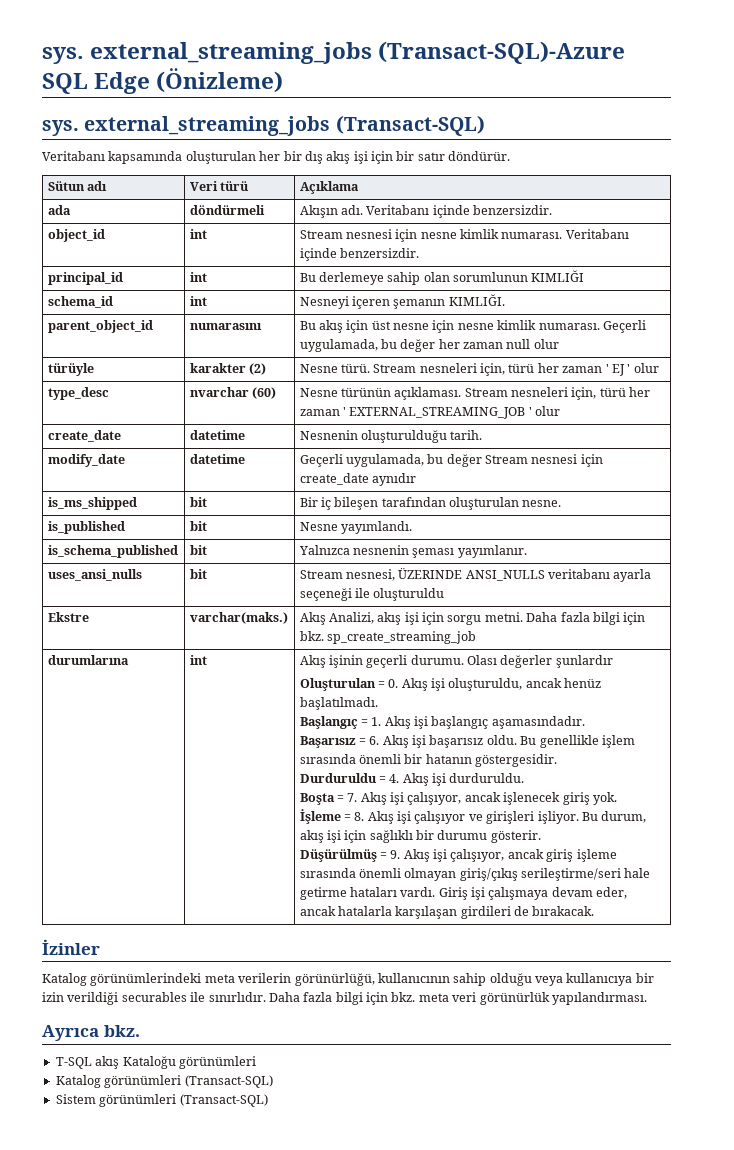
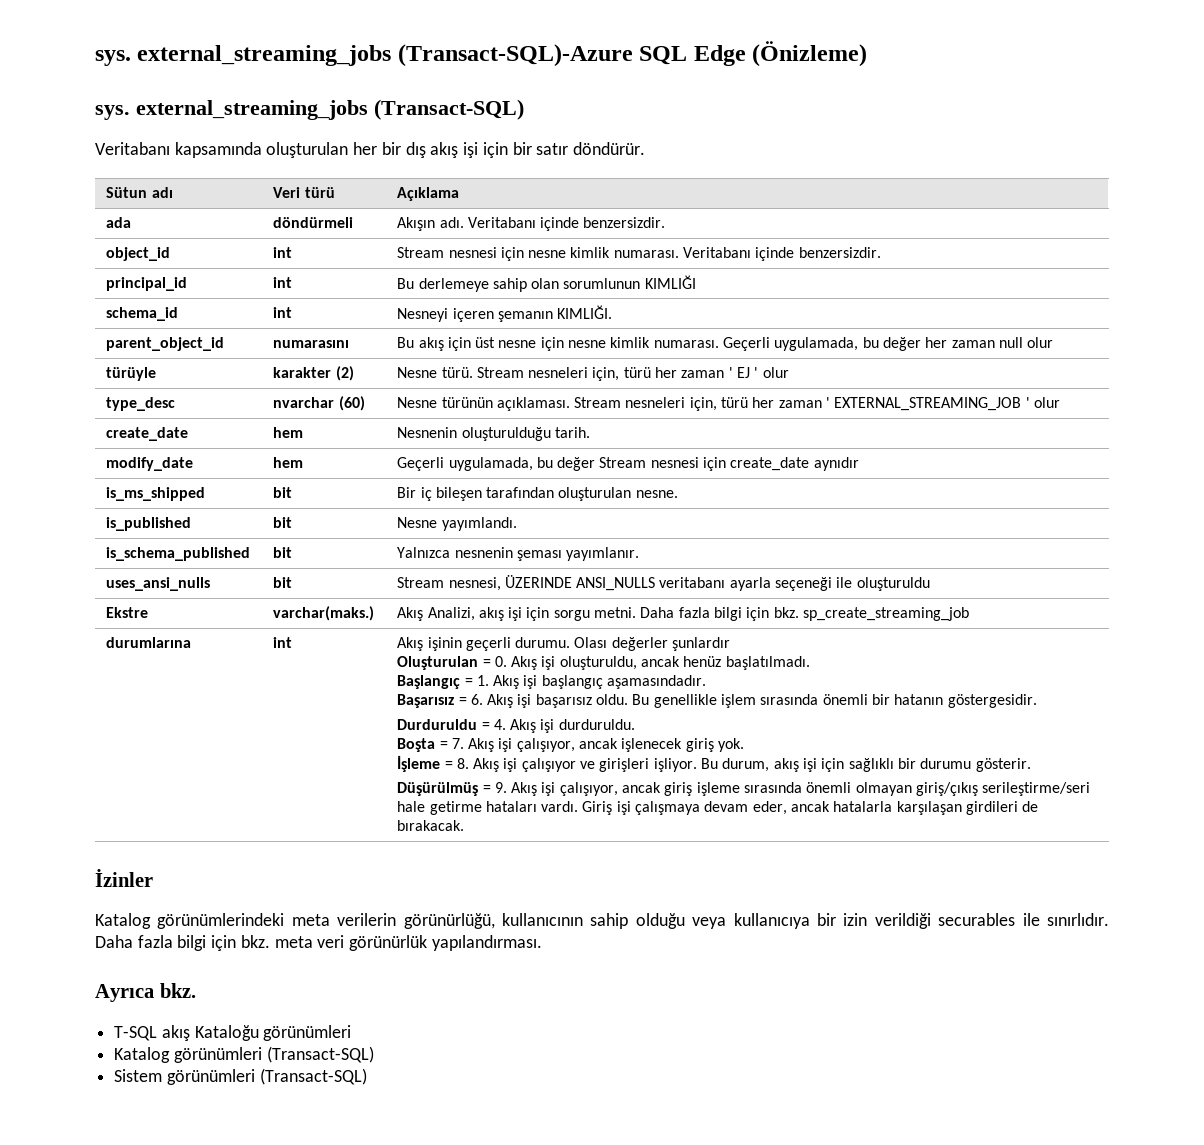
[189,430,245,440] datetime -> [273,427,304,438] hem
[189,454,245,464] datetime -> [273,457,304,468] hem

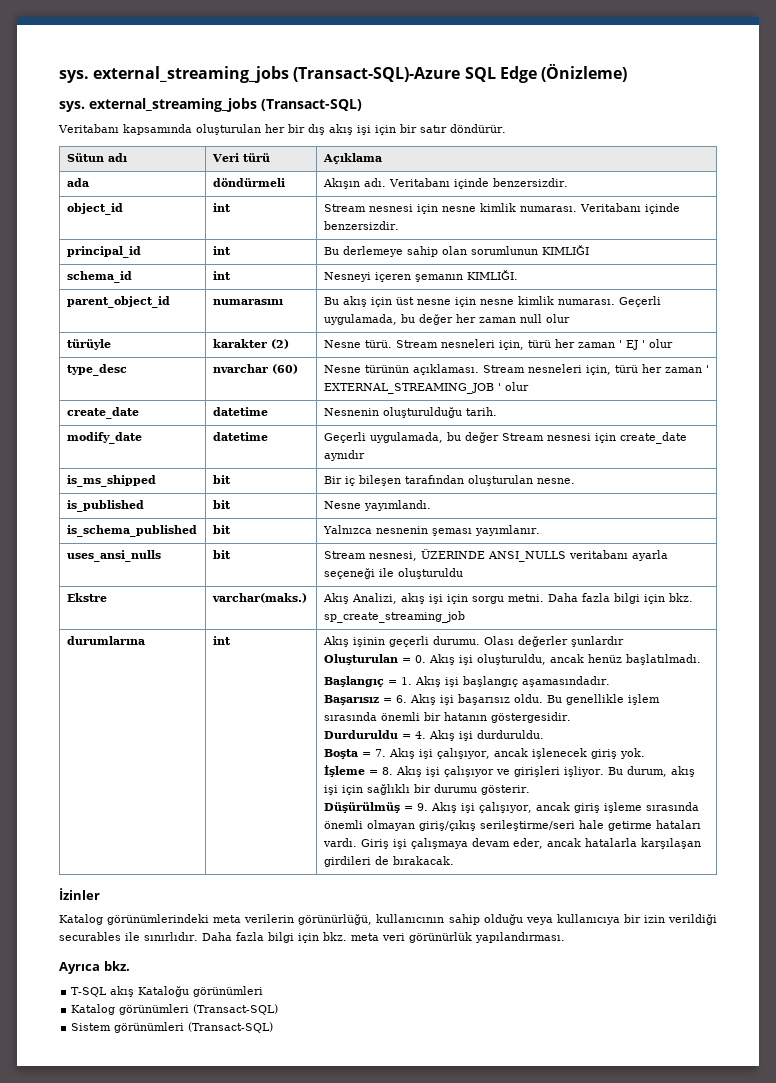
[273,427,304,438] hem -> [212,407,268,416] datetime
[273,457,304,468] hem -> [212,432,268,441] datetime

